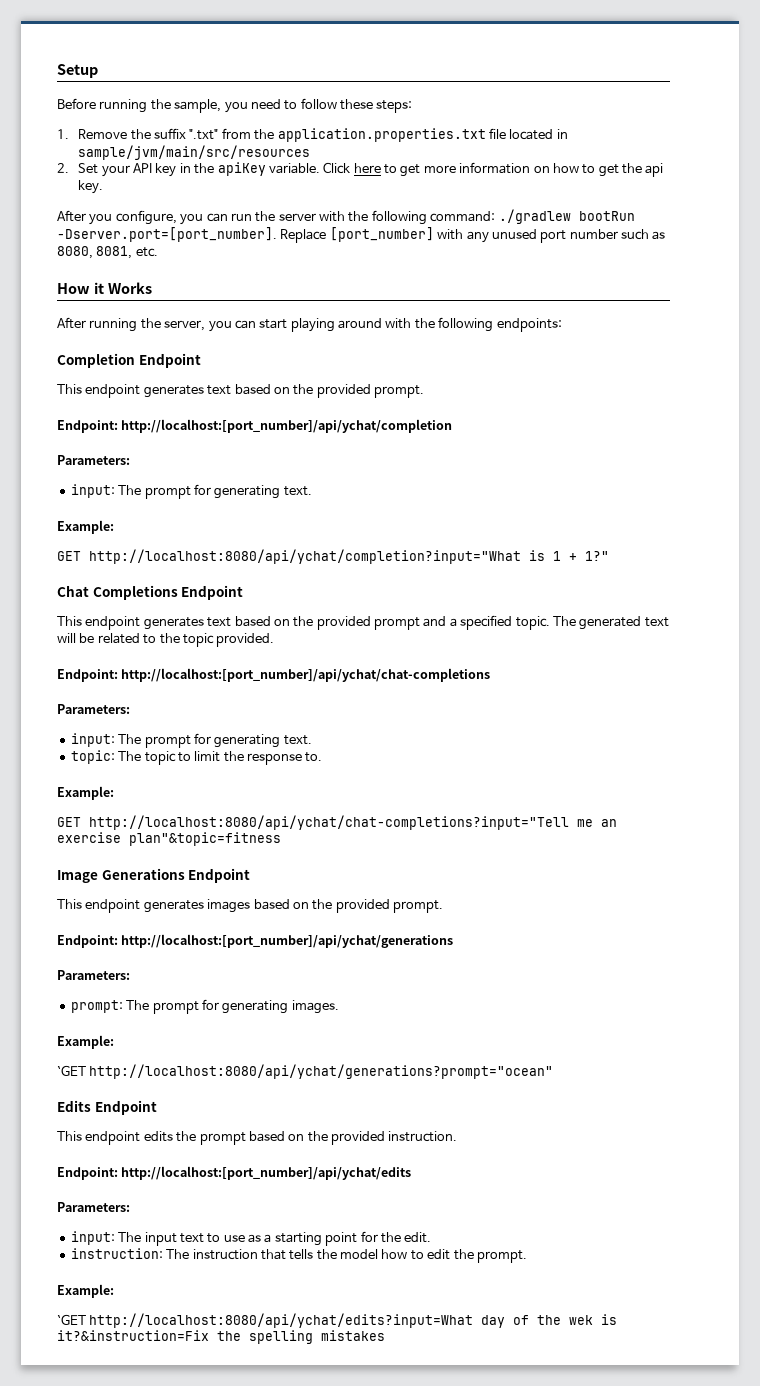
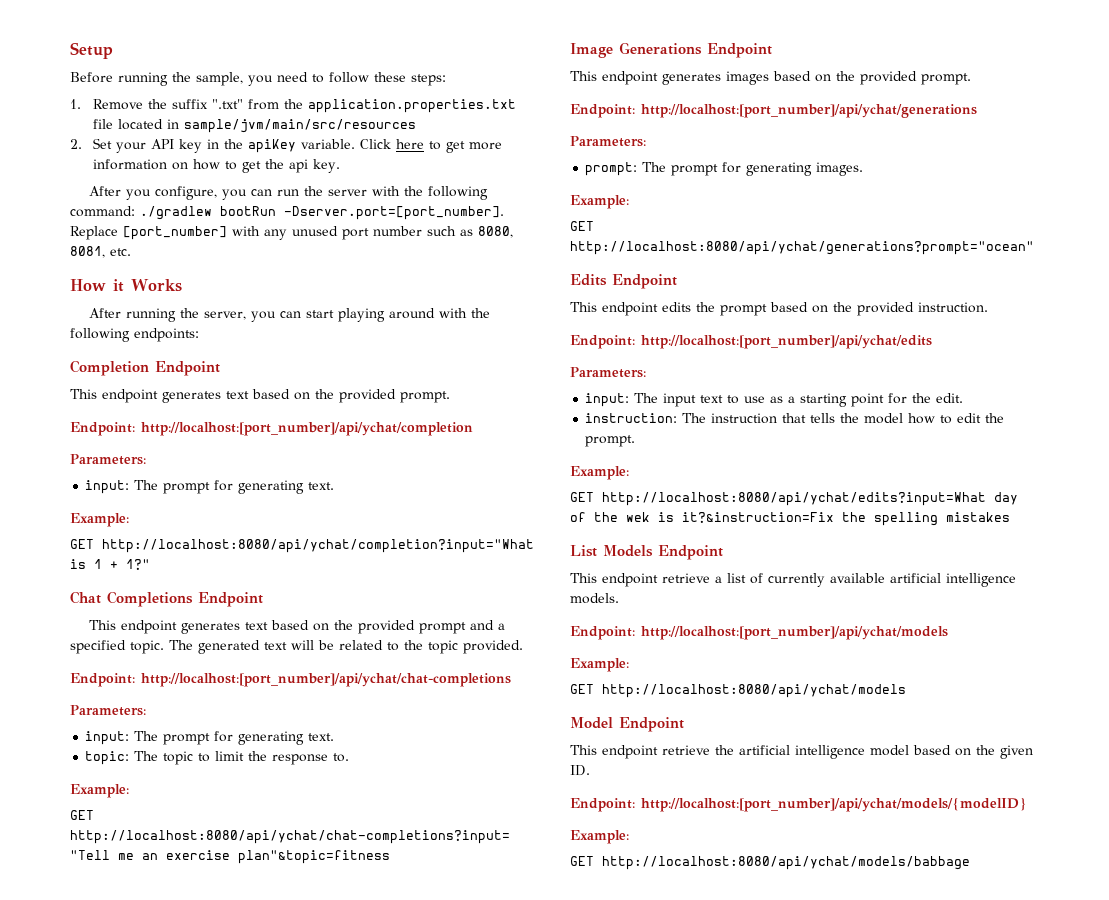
[57,1065,86,1076] `GET -> [570,221,594,231] GET
[57,1314,86,1325] `GET -> [570,492,594,502] GET
(385, 1335) none -> [570,545,723,560] [570,573,1016,587] [570,593,619,604] [570,626,948,640] [570,658,629,672] [570,684,906,698] [570,717,684,732] [570,745,1033,759] [570,765,590,776] [570,798,1027,812] [570,830,629,844] [570,856,970,870] // List Models Endpoint // This endpoint retrieve a list of currently available artificial intelligence models. // Endpoint: http://localhost:[port_number]/api/ychat/models // Example: // GET http://localhost:8080/api/ychat/models // Model Endpoint // This endpoint retrieve the artificial intelligence model based on the given ID. // Endpoint: http://localhost:[port_number]/api/ychat/models/{modelID} // Example: // GET http://localhost:8080/api/ychat/models/babbage

